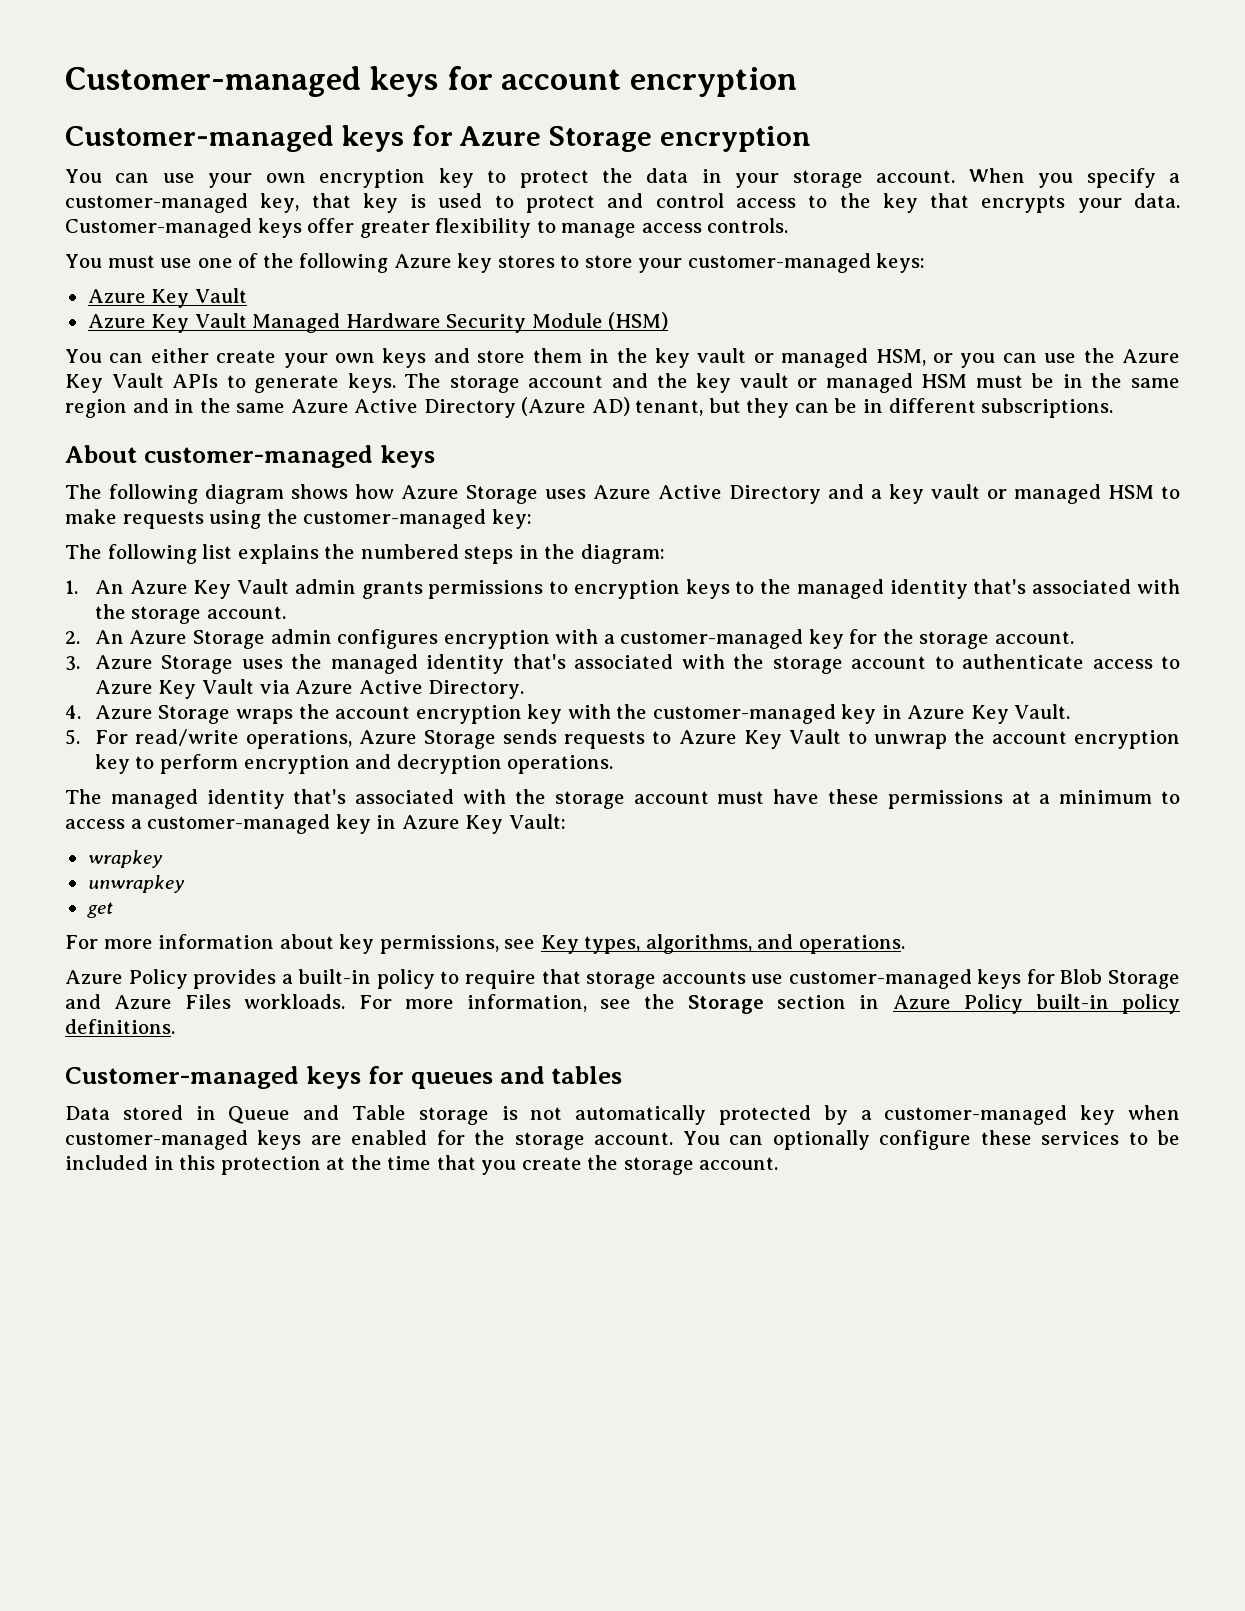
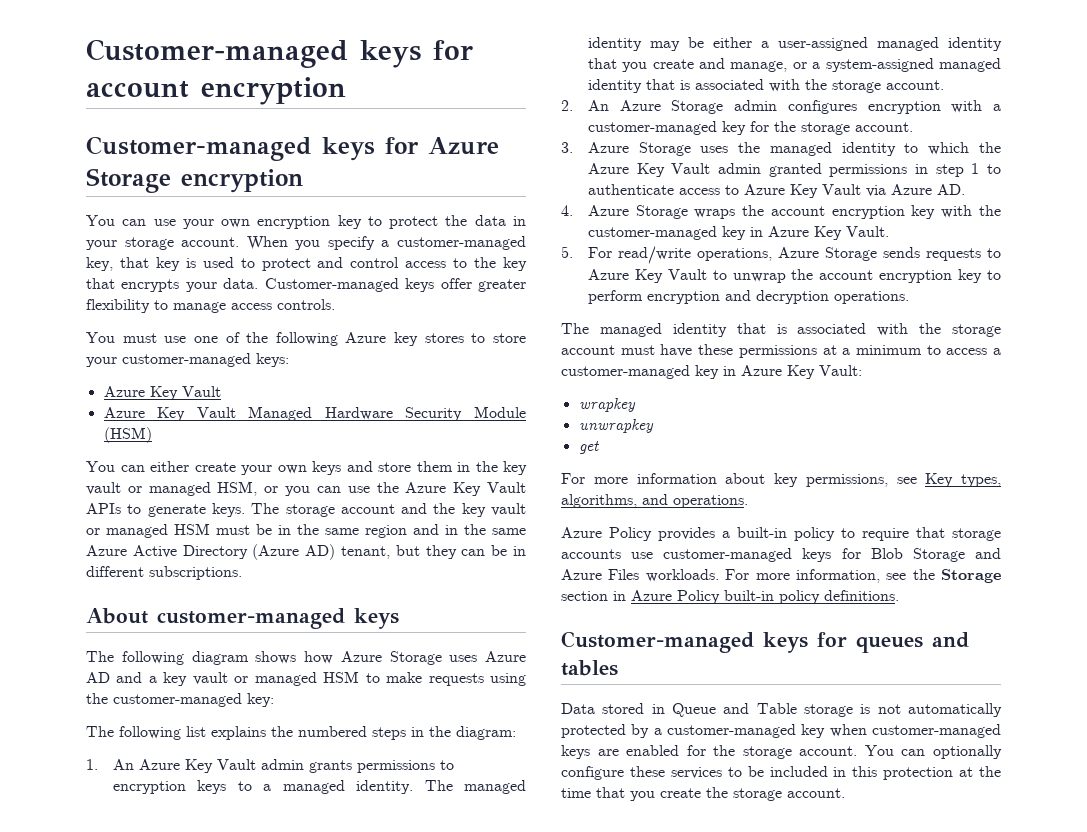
[658,485,821,504] Active Directory -> [86,672,110,683] AD
[760,579,1027,599] the managed identity that's -> [263,780,526,794] [587,37,1002,51] [587,58,1001,72] [587,79,690,93] a managed identity. The managed identity may be either a user-assigned managed identity that you create and manage, or a system-assigned managed identity that is
[512,654,927,674] that's associated with the storage account -> [904,142,1002,155] [587,163,980,177] to which the Azure Key Vault admin granted permissions in step 1
[358,680,525,699] Active Directory. -> [936,184,965,195] AD.
[293,789,347,804] that's -> [736,323,787,334] that is

